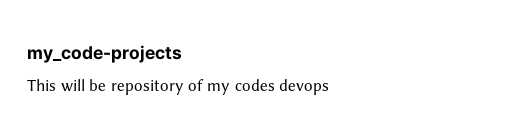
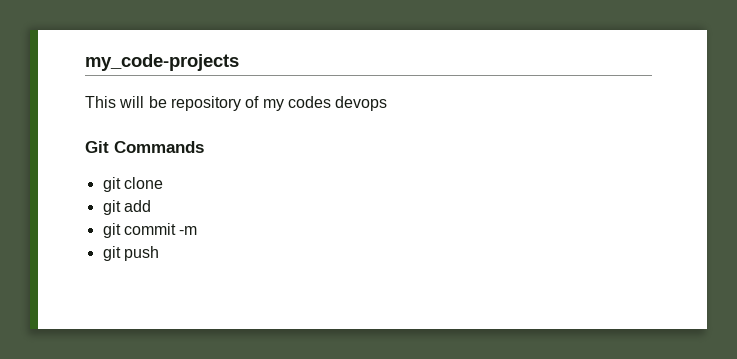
(330, 87) none -> [85,141,204,153] [102,177,163,192] [102,200,151,215] [102,223,198,238] [102,246,159,261] // Git Commands // git clone // git add // git commit -m // git push

